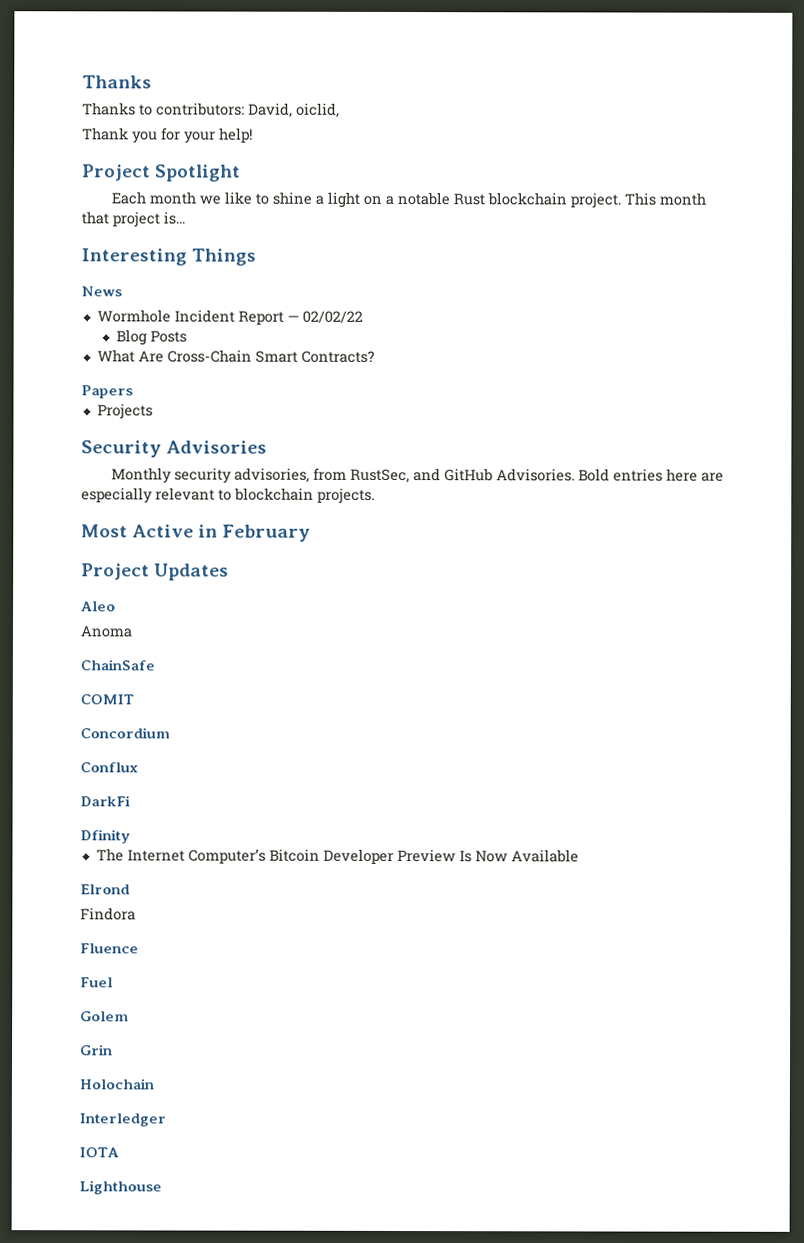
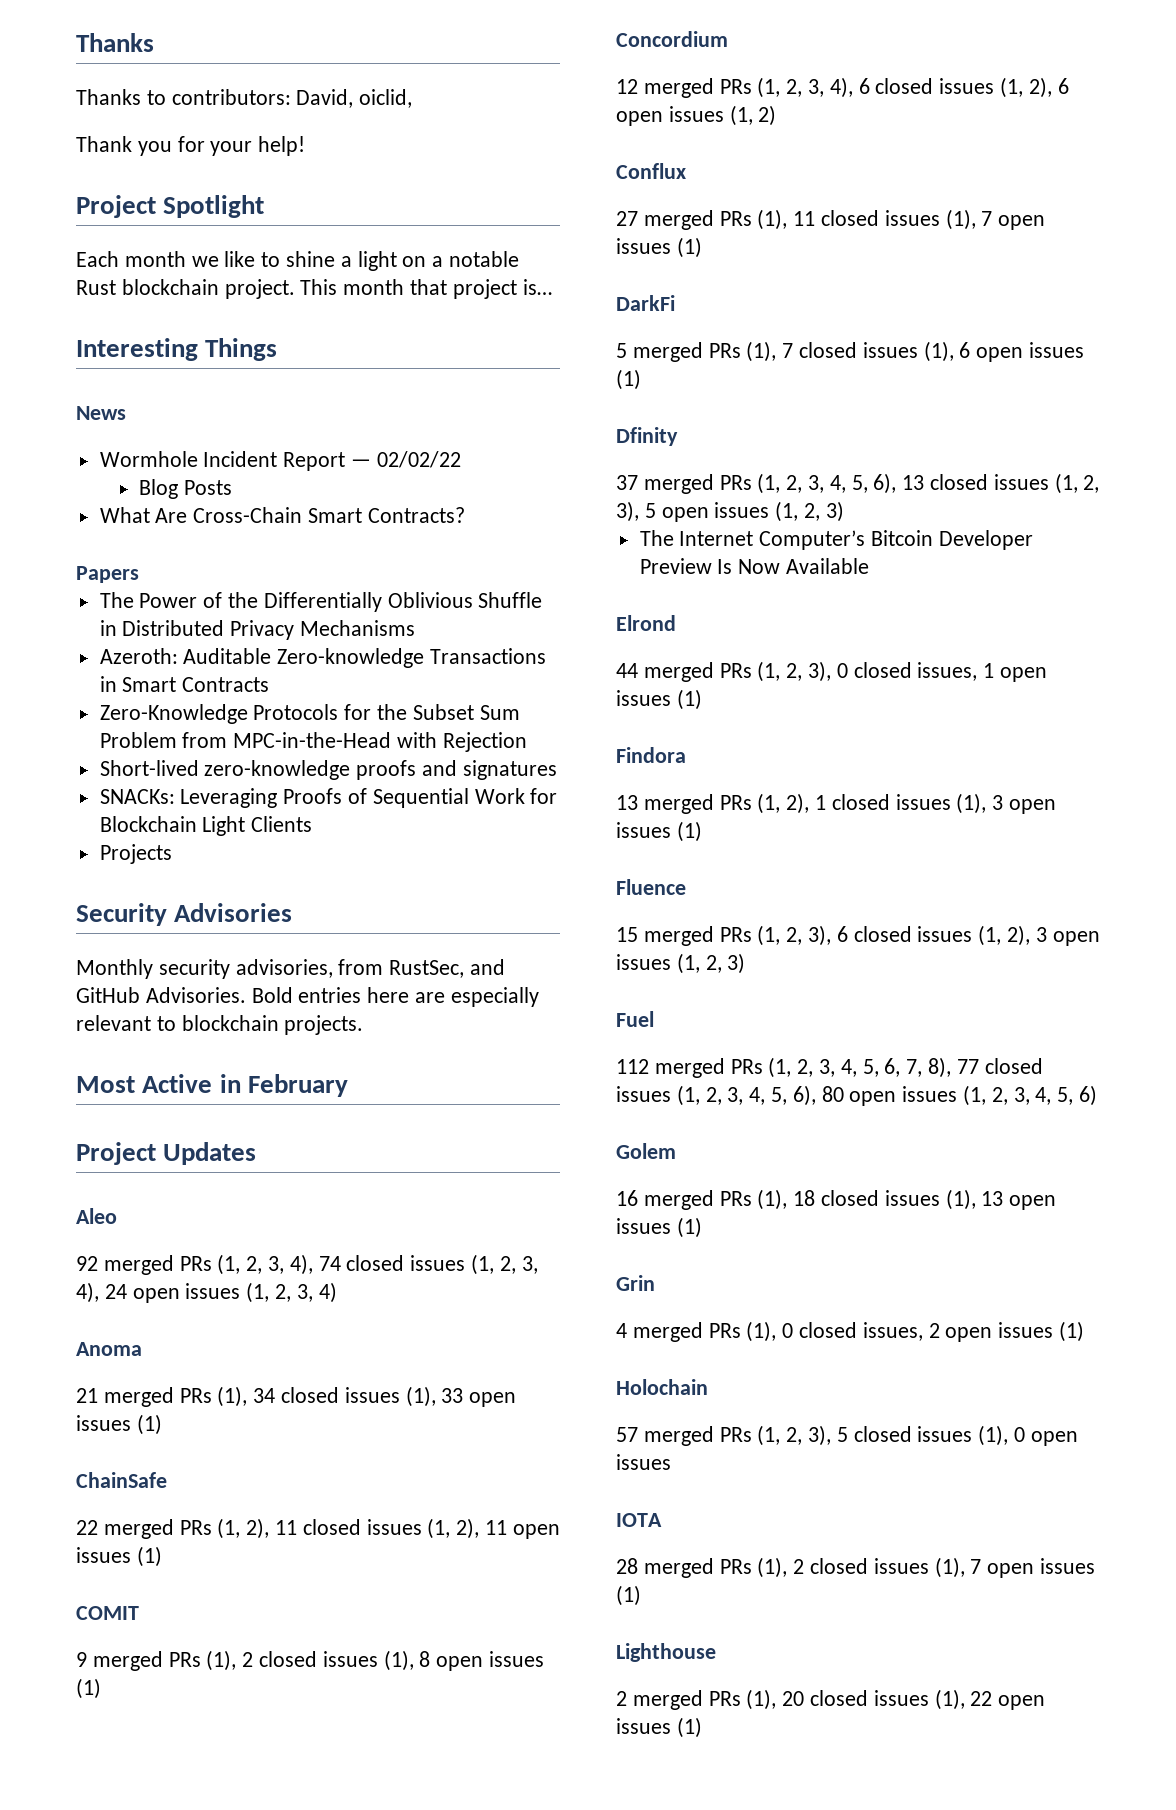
(133, 392) none -> [99,592,543,612] [99,620,416,640] [99,648,547,668] [99,676,270,692] [99,704,520,724] [99,732,527,752] [99,760,557,780] [99,788,558,808] [99,816,313,836] // The Power of the Differentially Oblivious Shuffle in Distributed Privacy Mechanisms // Azeroth: Auditable Zero-knowledge Transactions in Smart Contracts // Zero-Knowledge Protocols for the Subset Sum Problem from MPC-in-the-Head with Rejection // Short-lived zero-knowledge proofs and signatures // SNACKs: Leveraging Proofs of Sequential Work for Blockchain Light Clients
[80,625,132,638] [80,659,155,671] [80,694,134,705] [80,727,170,739] [80,762,139,773] [80,795,131,807] [80,829,131,844] Anoma // ChainSafe // COMIT // Concordium // Conflux // DarkFi // Dfinity -> [76,1254,538,1275] [76,1282,337,1303] [76,1342,142,1356] [76,1386,517,1407] [76,1414,162,1435] [76,1472,167,1488] [76,1518,560,1539] [76,1546,162,1567] [76,1606,139,1620] [76,1650,545,1671] [76,1678,101,1699] [616,31,728,47] [616,77,1069,98] [616,105,777,126] [616,163,686,179] [616,209,1046,230] [616,237,702,258] [616,295,675,311] [616,341,1085,362] [616,369,641,390] [616,427,678,446] [616,473,1100,494] [616,501,844,522] 92 merged PRs (1, 2, 3, 4), 74 closed issues (1, 2, 3, 4), 24 open issues (1, 2, 3, 4) // Anoma // 21 merged PRs (1), 34 closed issues (1), 33 open issues (1) // ChainSafe // 22 merged PRs (1, 2), 11 closed issues (1, 2), 11 open issues (1) // COMIT // 9 merged PRs (1), 2 closed issues (1), 8 open issues (1) // Concordium // 12 merged PRs (1, 2, 3, 4), 6 closed issues (1, 2), 6 open issues (1, 2) // Conflux // 27 merged PRs (1), 11 closed issues (1), 7 open issues (1) // DarkFi // 5 merged PRs (1), 7 closed issues (1), 6 open issues (1) // Dfinity // 37 merged PRs (1, 2, 3, 4, 5, 6), 13 closed issues (1, 2, 3), 5 open issues (1, 2, 3)
[80,907,136,921] [80,943,139,954] [80,977,113,988] [80,1011,129,1022] [80,1044,113,1056] [79,1078,154,1090] [79,1113,166,1127] [79,1147,119,1158] [79,1180,162,1195] Findora // Fluence // Fuel // Golem // Grin // Holochain // Interledger // IOTA // Lighthouse -> [616,661,1048,682] [616,689,702,710] [616,747,686,763] [616,793,1057,814] [616,821,702,842] [616,879,686,895] [616,925,1100,946] [616,953,746,974] [616,1011,654,1027] [616,1057,1043,1078] [616,1085,1098,1106] [616,1143,676,1159] [616,1189,1057,1210] [616,1217,702,1238] [616,1275,655,1291] [616,1321,1085,1342] [616,1379,708,1395] [616,1425,1078,1446] [616,1454,671,1470] [616,1513,662,1527] [616,1557,1096,1578] [616,1585,641,1606] [616,1643,716,1662] [616,1689,1046,1710] [616,1717,702,1738] 44 merged PRs (1, 2, 3), 0 closed issues, 1 open issues (1) // Findora // 13 merged PRs (1, 2), 1 closed issues (1), 3 open issues (1) // Fluence // 15 merged PRs (1, 2, 3), 6 closed issues (1, 2), 3 open issues (1, 2, 3) // Fuel // 112 merged PRs (1, 2, 3, 4, 5, 6, 7, 8), 77 closed issues (1, 2, 3, 4, 5, 6), 80 open issues (1, 2, 3, 4, 5, 6) // Golem // 16 merged PRs (1), 18 closed issues (1), 13 open issues (1) // Grin // 4 merged PRs (1), 0 closed issues, 2 open issues (1) // Holochain // 57 merged PRs (1, 2, 3), 5 closed issues (1), 0 open issues // IOTA // 28 merged PRs (1), 2 closed issues (1), 7 open issues (1) // Lighthouse // 2 merged PRs (1), 20 closed issues (1), 22 open issues (1)

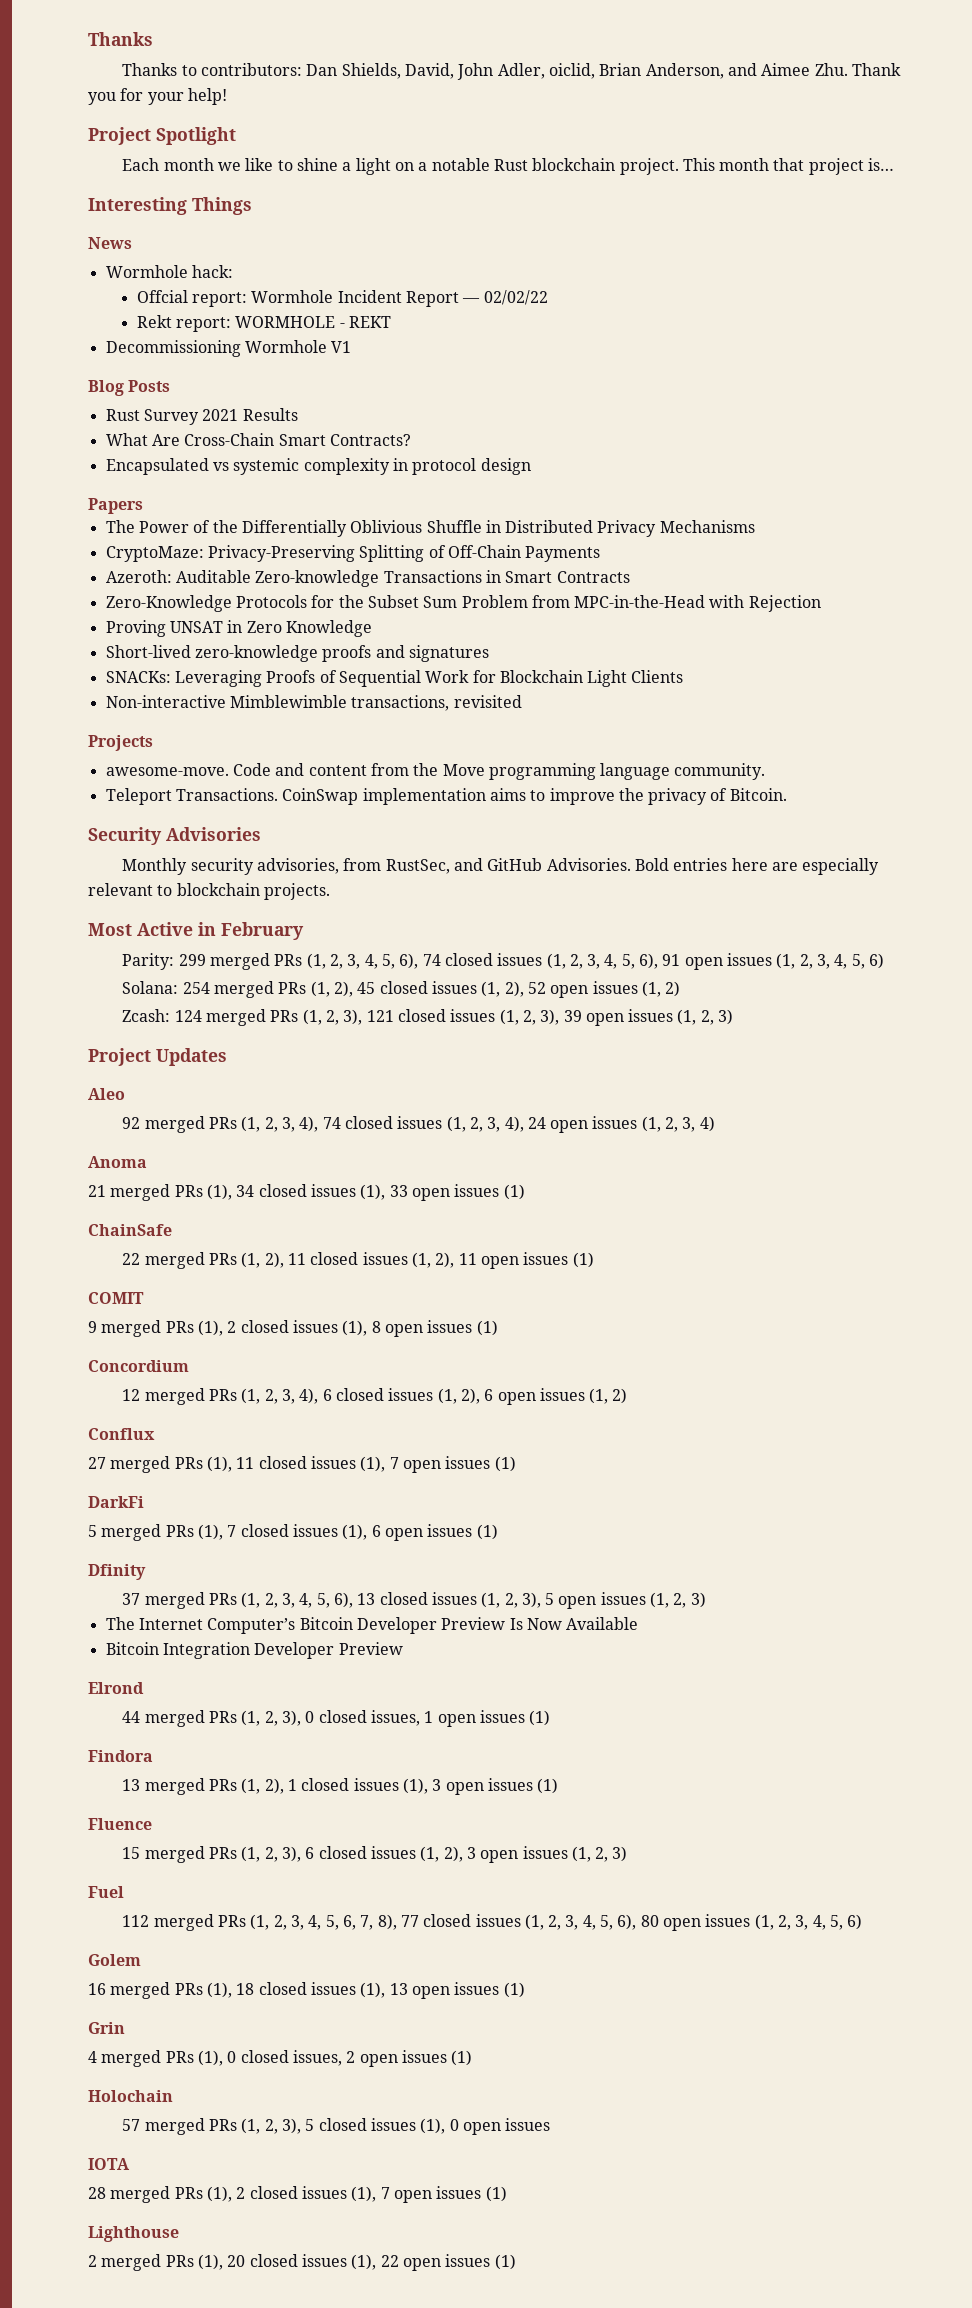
[296,89,413,108] David, oiclid, // -> [306,63,848,80] Dan Shields, David, John Adler, oiclid, Brian Anderson, and Aimee Zhu.
(198, 459) none -> [191,265,233,278] [136,290,334,307] hack: // Offcial report: Wormhole
[139,479,232,499] Blog Posts -> [136,315,391,332] [105,340,352,357] [88,380,171,396] [105,408,298,425] Rekt report: WORMHOLE - REKT // Decommissioning Wormhole V1 // Blog Posts // Rust Survey 2021 Results
(465, 515) none -> [105,458,531,475] // Encapsulated vs systemic complexity in protocol design
(416, 628) none -> [105,545,601,562] // CryptoMaze: Privacy-Preserving Splitting of Off-Chain Payments
(527, 742) none -> [105,620,372,637] // Proving UNSAT in Zero Knowledge
[99,844,172,864] Projects -> [105,695,522,711] [88,735,153,751] [105,763,766,780] [105,788,787,805] Non-interactive Mimblewimble transactions, revisited // Projects // awesome-move. Code and content from the Move programming language community. // Teleport Transactions. CoinSwap implementation aims to improve the privacy of Bitcoin.
(348, 1085) none -> [122,953,884,970] [122,981,681,998] [122,1009,734,1026] // Parity: 299 merged PRs (1, 2, 3, 4, 5, 6), 74 closed issues (1, 2, 3, 4, 5, 6), 91 open issues (1, 2, 3, 4, 5, 6) // Solana: 254 merged PRs (1, 2), 45 closed issues (1, 2), 52 open issues (1, 2) // Zcash: 124 merged PRs (1, 2, 3), 121 closed issues (1, 2, 3), 39 open issues (1, 2, 3)
(870, 566) none -> [105,1642,403,1659] // Bitcoin Integration Developer Preview

